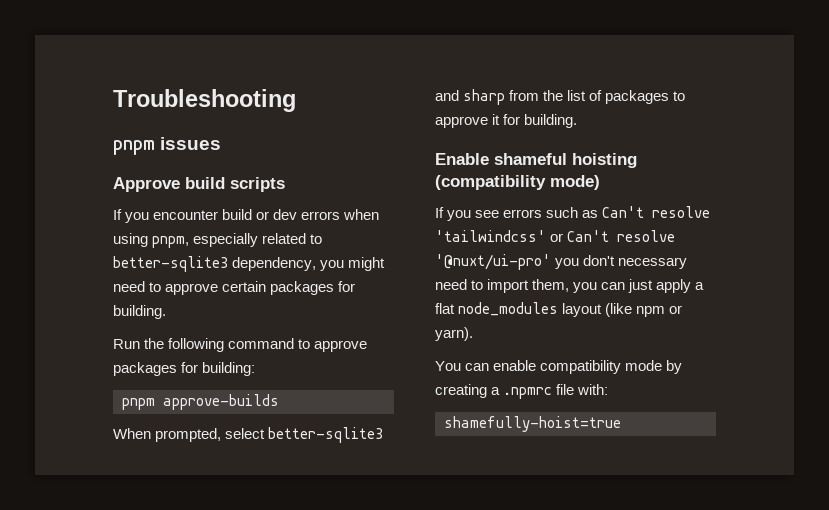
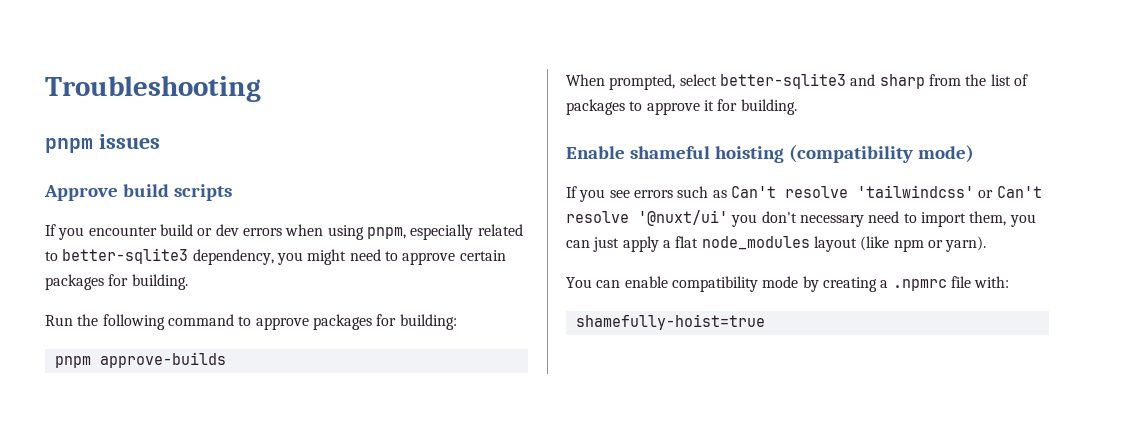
[435,254,551,270] '@nuxt/ui-pro' -> [638,210,728,226] '@nuxt/ui'

